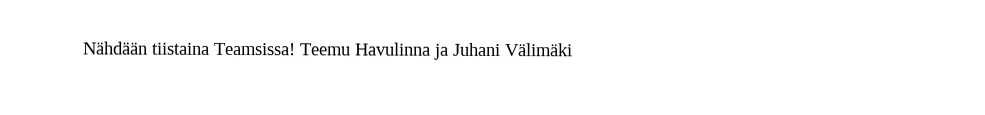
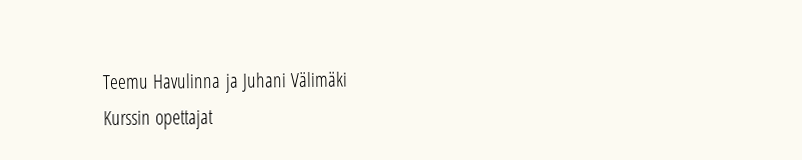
[83,41,296,56] Nähdään tiistaina Teamsissa! -> (102, 82) none
(573, 50) none -> [103,109,215,130] // Kurssin opettajat

